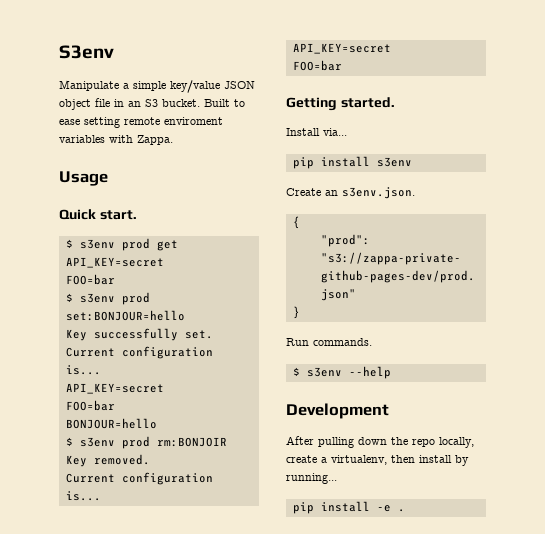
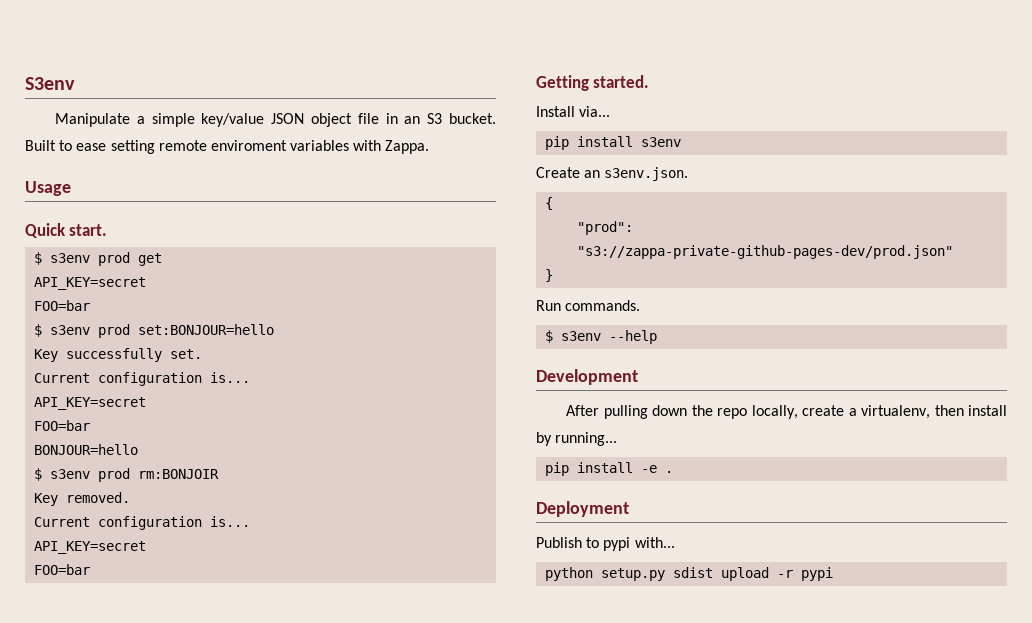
(405, 510) none -> [536,501,629,517] [536,537,675,551] [545,567,834,581] // Deployment // Publish to pypi with... // python setup.py sdist upload -r pypi

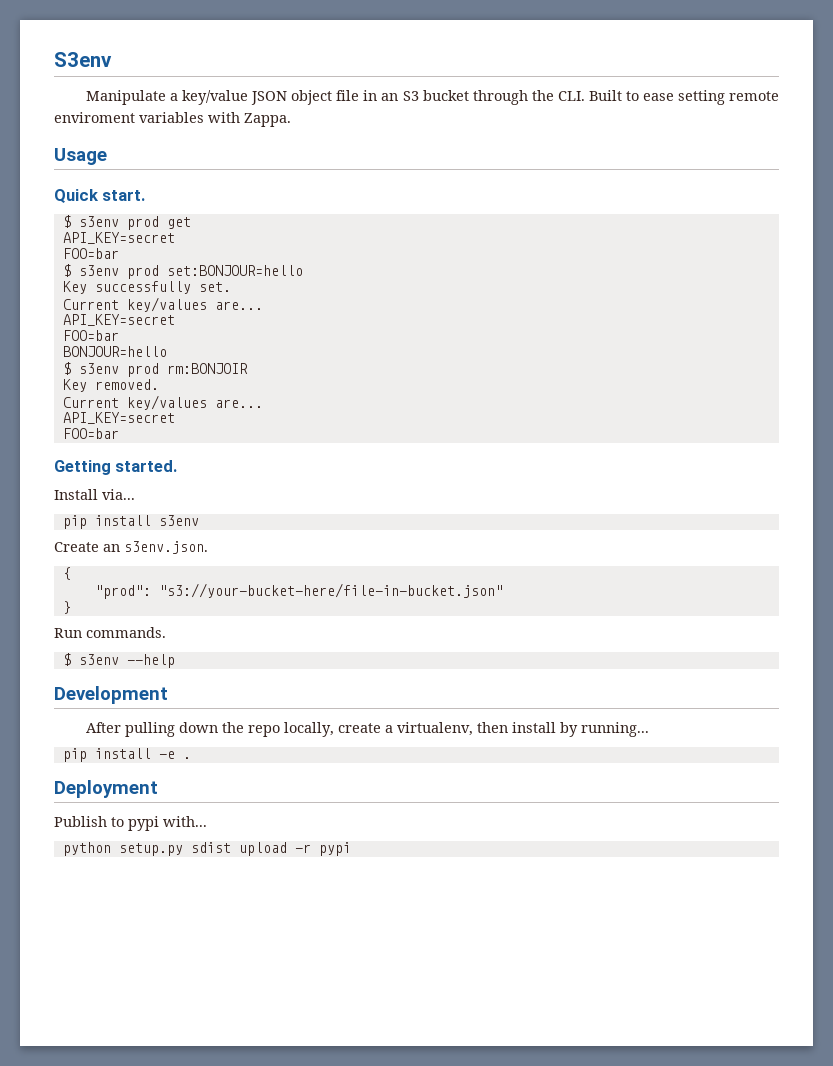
[151,113,195,127] simple -> (179, 97) none
[449,113,497,124] bucket. -> [422,90,585,105] bucket through the CLI.
[98,372,251,386] configuration is... -> [126,297,263,312] key/values are...
[98,516,251,530] configuration is... -> [126,395,263,410] key/values are...
[577,245,954,259] "s3://zappa-private-github-pages-dev/prod.json" -> [158,583,503,598] "s3://your-bucket-here/file-in-bucket.json"

